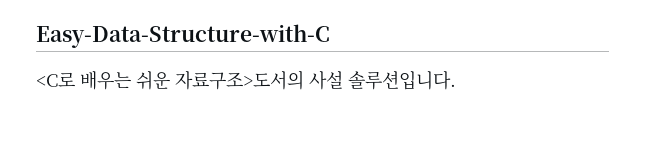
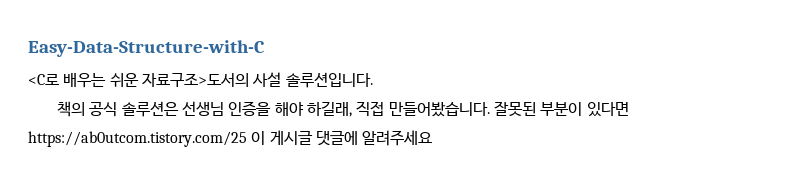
(456, 80) none -> [57,101,629,117] [28,130,433,147] // 책의 공식 솔루션은 선생님 인증을 해야 하길래, 직접 만들어봤습니다. 잘못된 부분이 있다면 https://ab0utcom.tistory.com/25 이 게시글 댓글에 알려주세요

